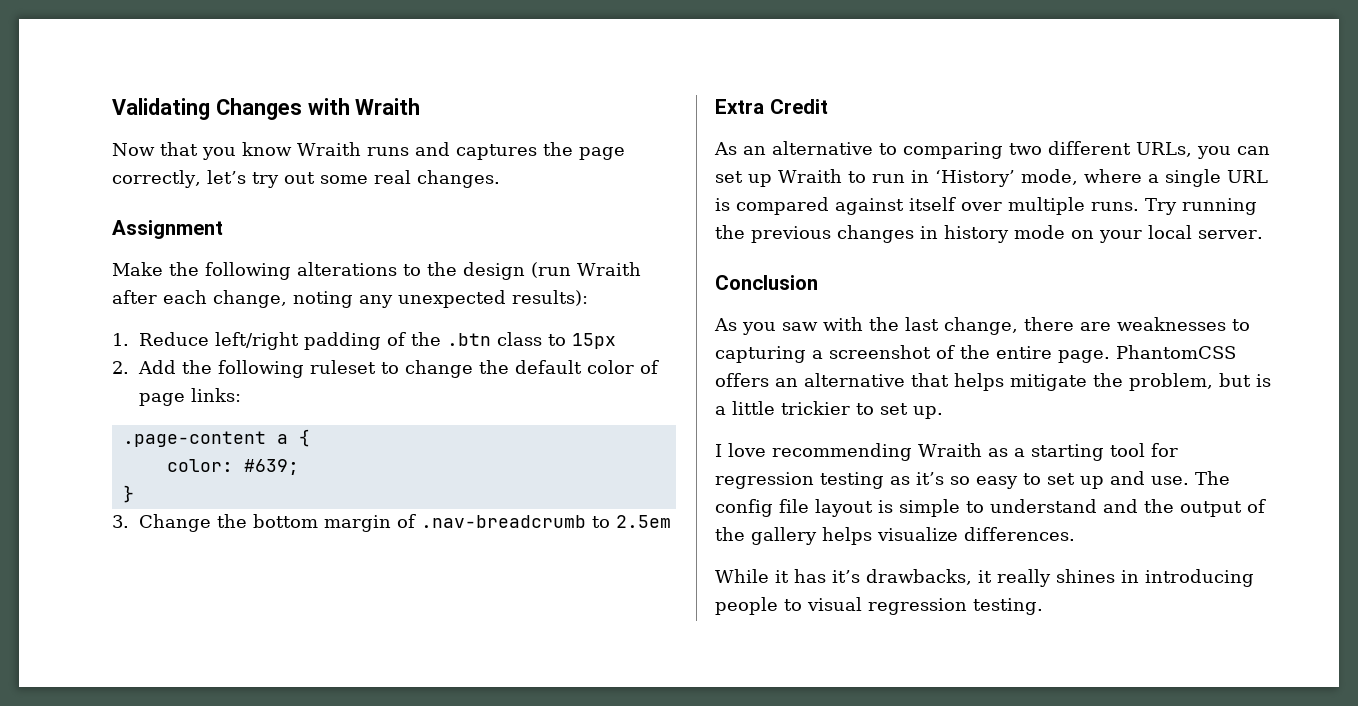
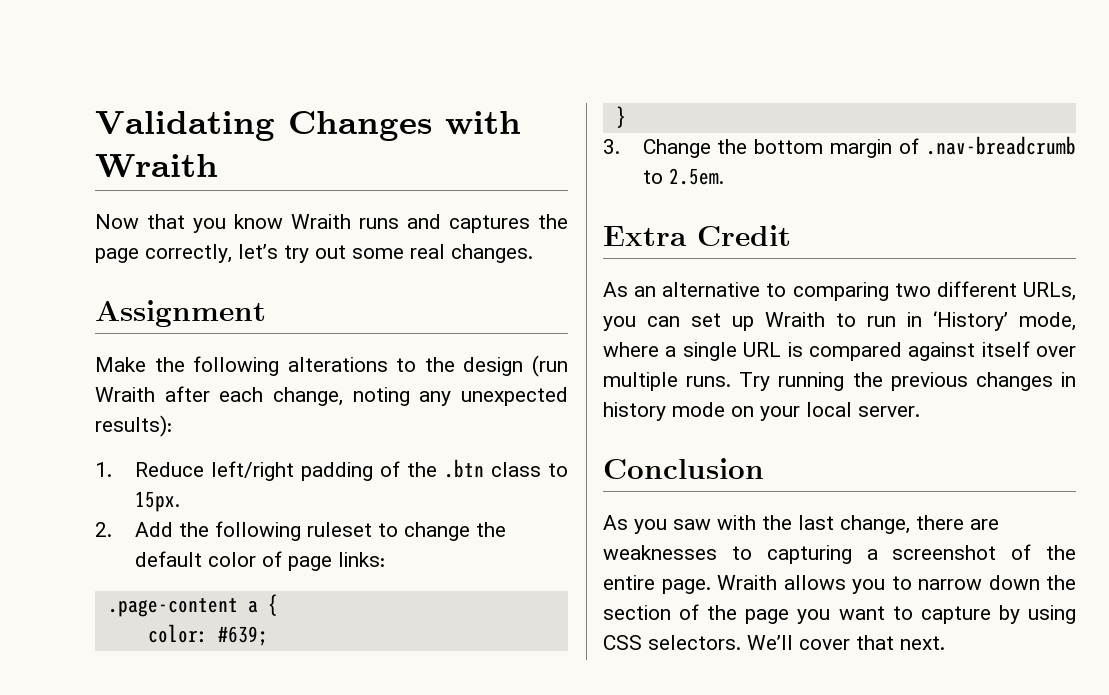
[571,333,616,349] 15px -> [134,491,180,512] 15px.
[615,515,671,528] 2.5em -> [668,168,724,185] 2.5em.
[1116,345,1236,359] [715,373,1271,391] [715,401,943,419] [715,443,1178,461] [715,471,1230,489] [715,499,1266,517] [715,527,1075,545] [715,569,1254,587] [715,597,1043,615] PhantomCSS offers an alternative that helps mitigate the problem, but is a little trickier to set up. // I love recommending Wraith as a starting tool for regression testing as it’s so easy to set up and use. The config file layout is simple to understand and the output of the gallery helps visualize differences. // While it has it’s drawbacks, it really shines in introducing people to visual regression testing. -> [717,575,1076,594] [603,604,1076,624] [603,635,945,650] Wraith allows you to narrow down the section of the page you want to capture by using CSS selectors. We’ll cover that next.

